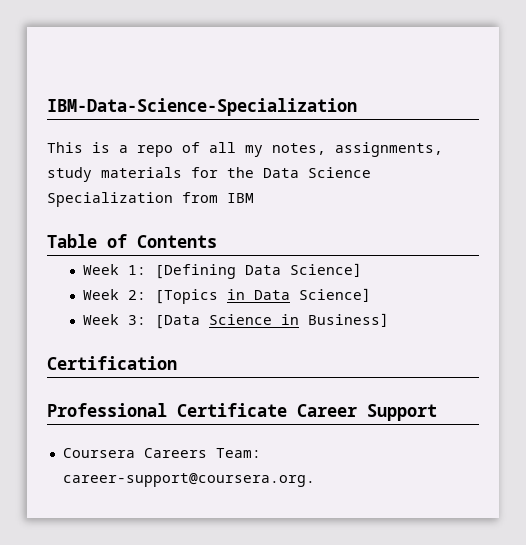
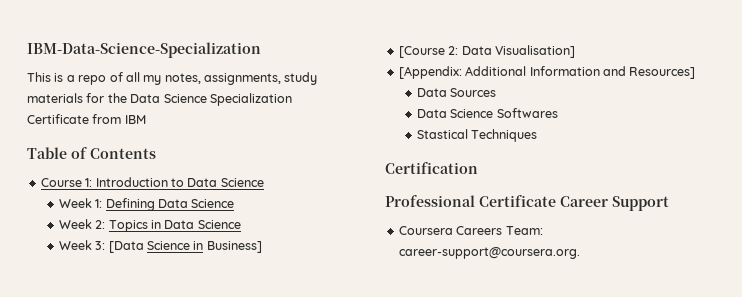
(173, 199) none -> [27,114,89,124] Certificate
(217, 241) none -> [40,177,264,187] // Course 1: Introduction to Data Science
[155,263,363,279] [Defining Data Science] -> [105,198,235,211] Defining Data Science
[155,289,219,304] [Topics -> [108,220,148,232] Topics
[299,288,372,302] Science] -> [197,220,241,229] Science
(390, 320) none -> [398,45,575,58] [398,66,696,79] [416,88,497,97] [416,108,558,118] [416,129,538,142] // [Course 2: Data Visualisation] // [Appendix: Additional Information and Resources] // Data Sources // Data Science Softwares // Stastical Techniques

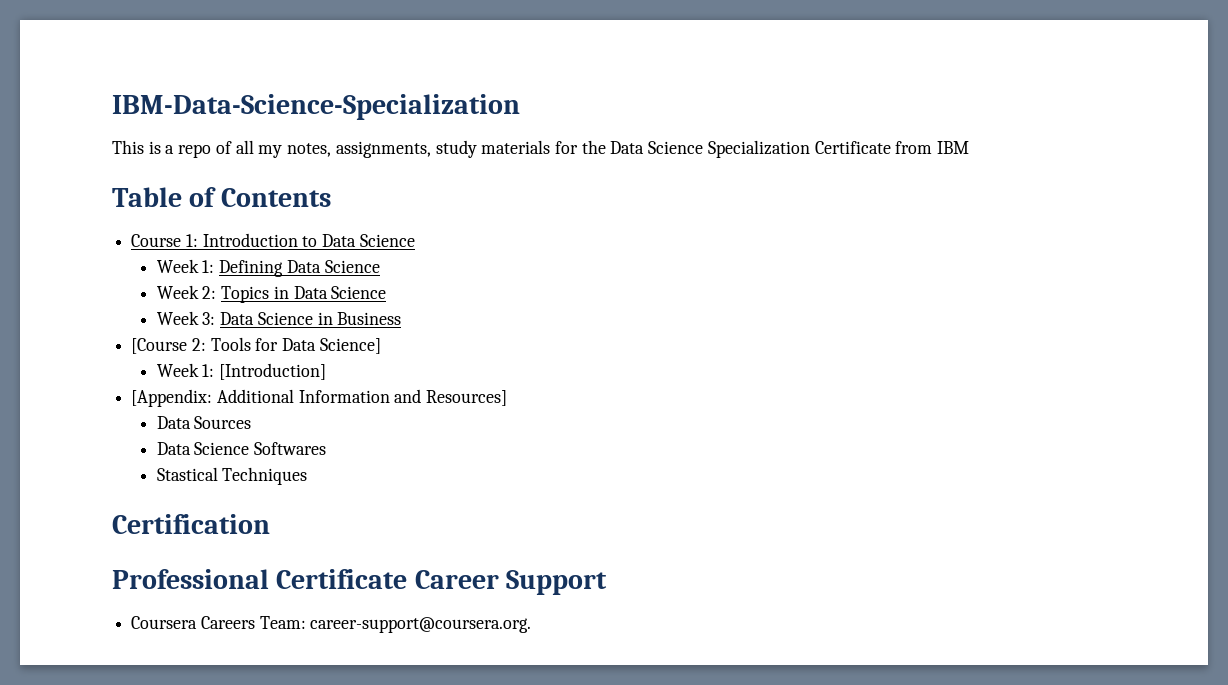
[108,241,144,253] [Data -> [220,312,255,325] Data
[206,241,262,253] Business] -> [337,312,402,325] Business
[461,45,575,58] Data Visualisation] -> [210,337,381,354] [156,363,327,380] Tools for Data Science] // Week 1: [Introduction]

